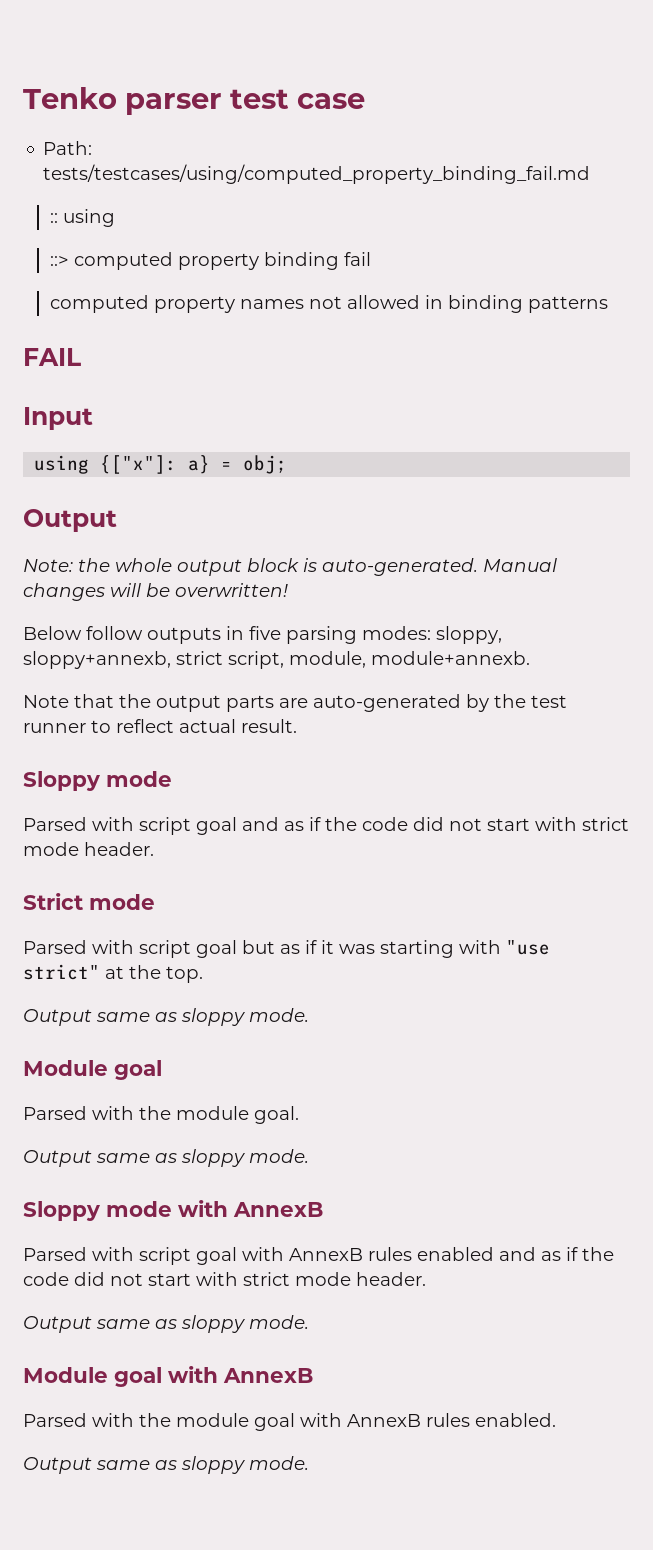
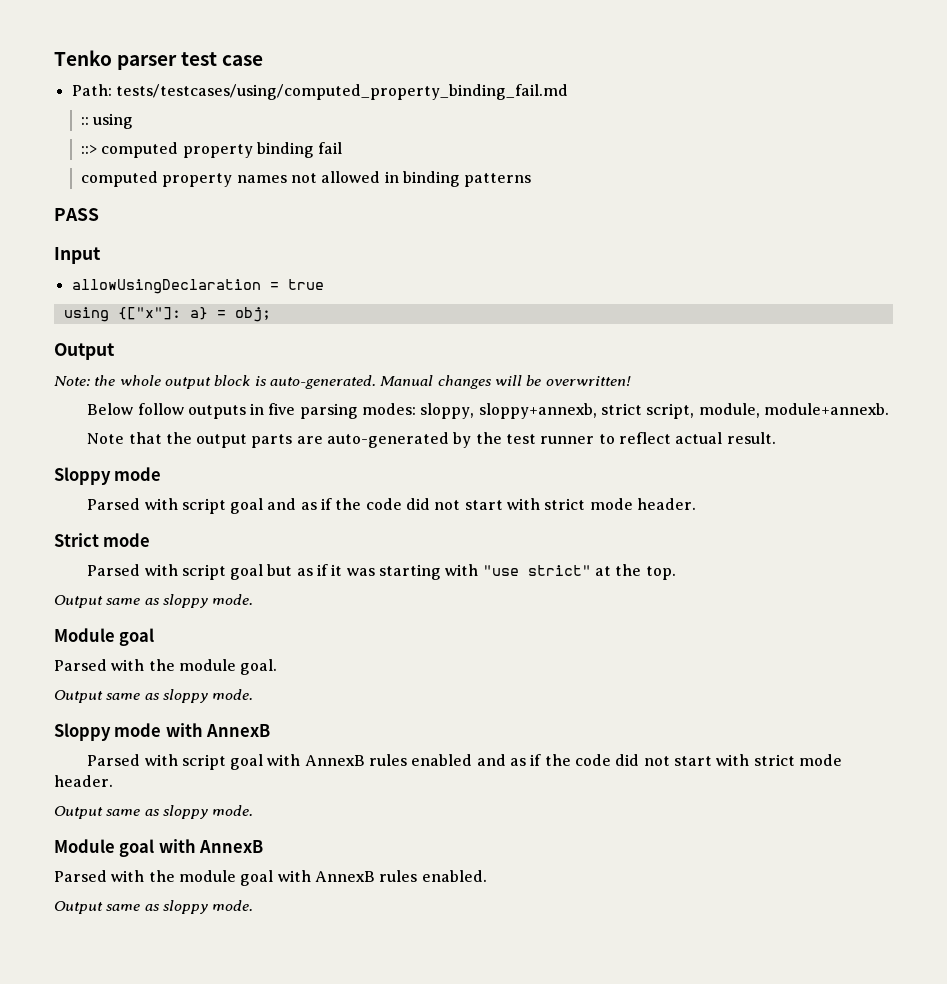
[23,348,81,366] FAIL -> [54,208,99,221] PASS
(93, 418) none -> [71,279,324,294] // allowUsingDeclaration = true

